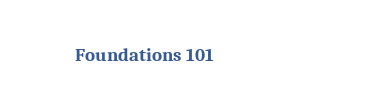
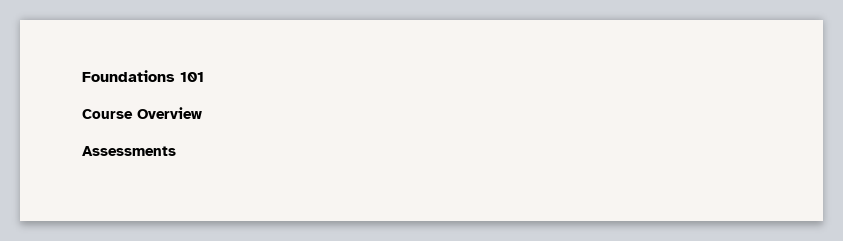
(215, 54) none -> [82,107,202,119] [82,146,176,156] // Course Overview // Assessments

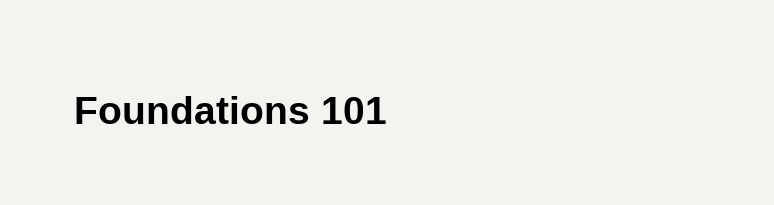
[82,107,202,119] [82,146,176,156] // Course Overview // Assessments -> (387, 110) none

